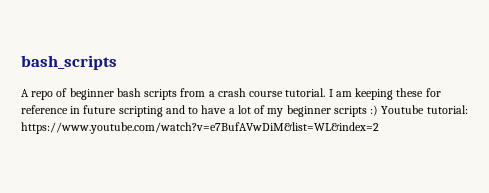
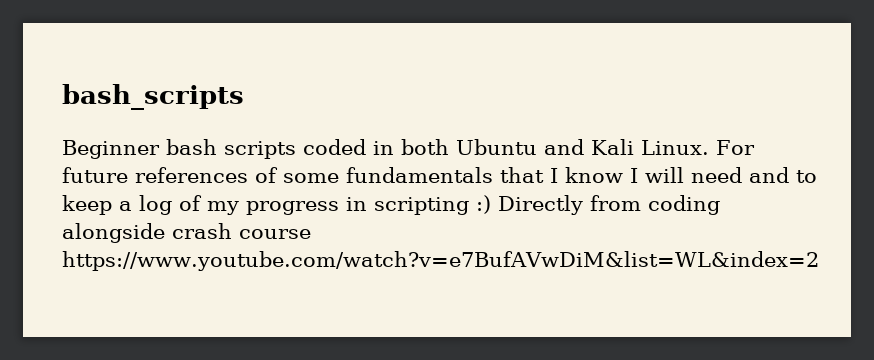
[21,88,441,100] [21,105,468,117] A repo of beginner bash scripts from a crash course tutorial. I am keeping these for reference in future scripting and to have a lot of my beginner scripts :) Youtube tutorial: -> [62,139,755,159] [62,167,817,183] [62,195,720,215] [62,223,311,243] Beginner bash scripts coded in both Ubuntu and Kali Linux. For future references of some fundamentals that I know I will need and to keep a log of my progress in scripting :) Directly from coding alongside crash course

